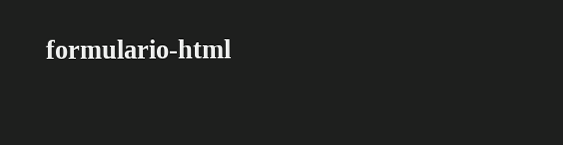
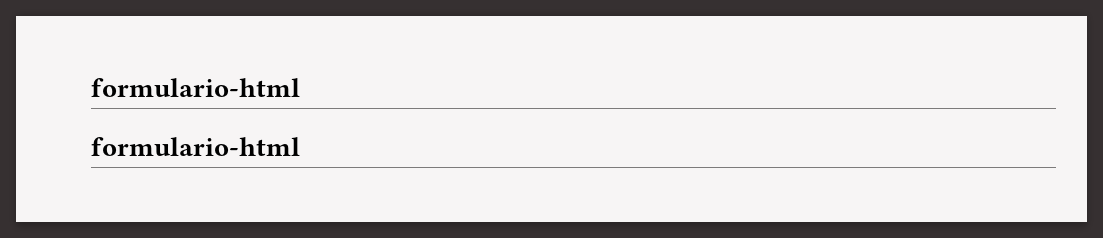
[45,39,231,59] formulario-html -> [91,78,300,97] [91,137,300,156] formulario-html // formulario-html

